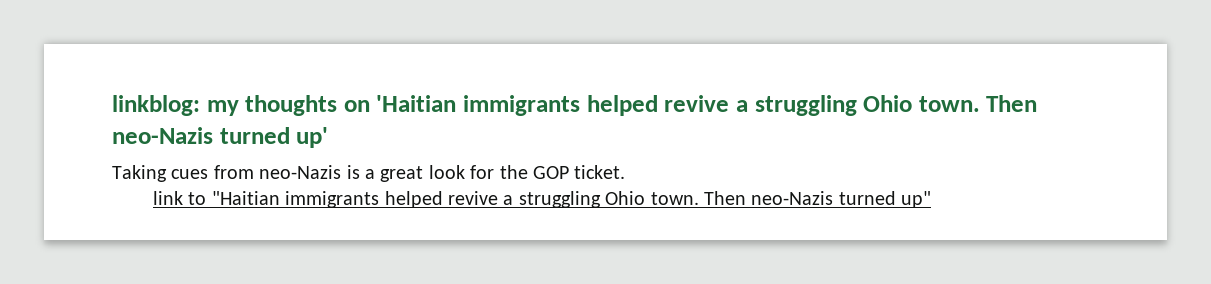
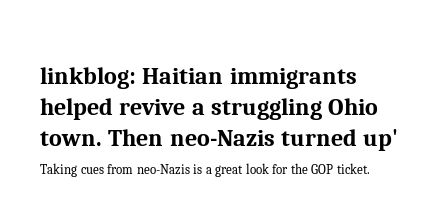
[206,95,457,116] my thoughts on 'Haitian -> [142,68,224,84] Haitian
[153,191,932,208] // link to "Haitian immigrants helped revive a struggling Ohio town. Then neo-Nazis turned up" -> (370, 168) none

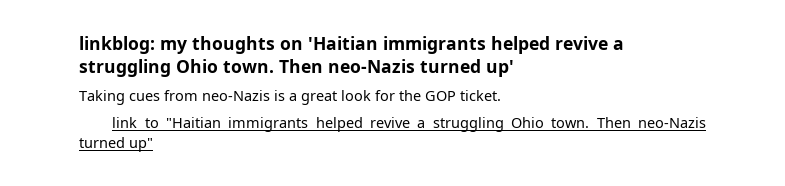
[142,68,224,84] Haitian -> [160,36,378,54] my thoughts on 'Haitian
(370, 168) none -> [112,117,706,132] [79,137,153,152] // link to "Haitian immigrants helped revive a struggling Ohio town. Then neo-Nazis turned up"

